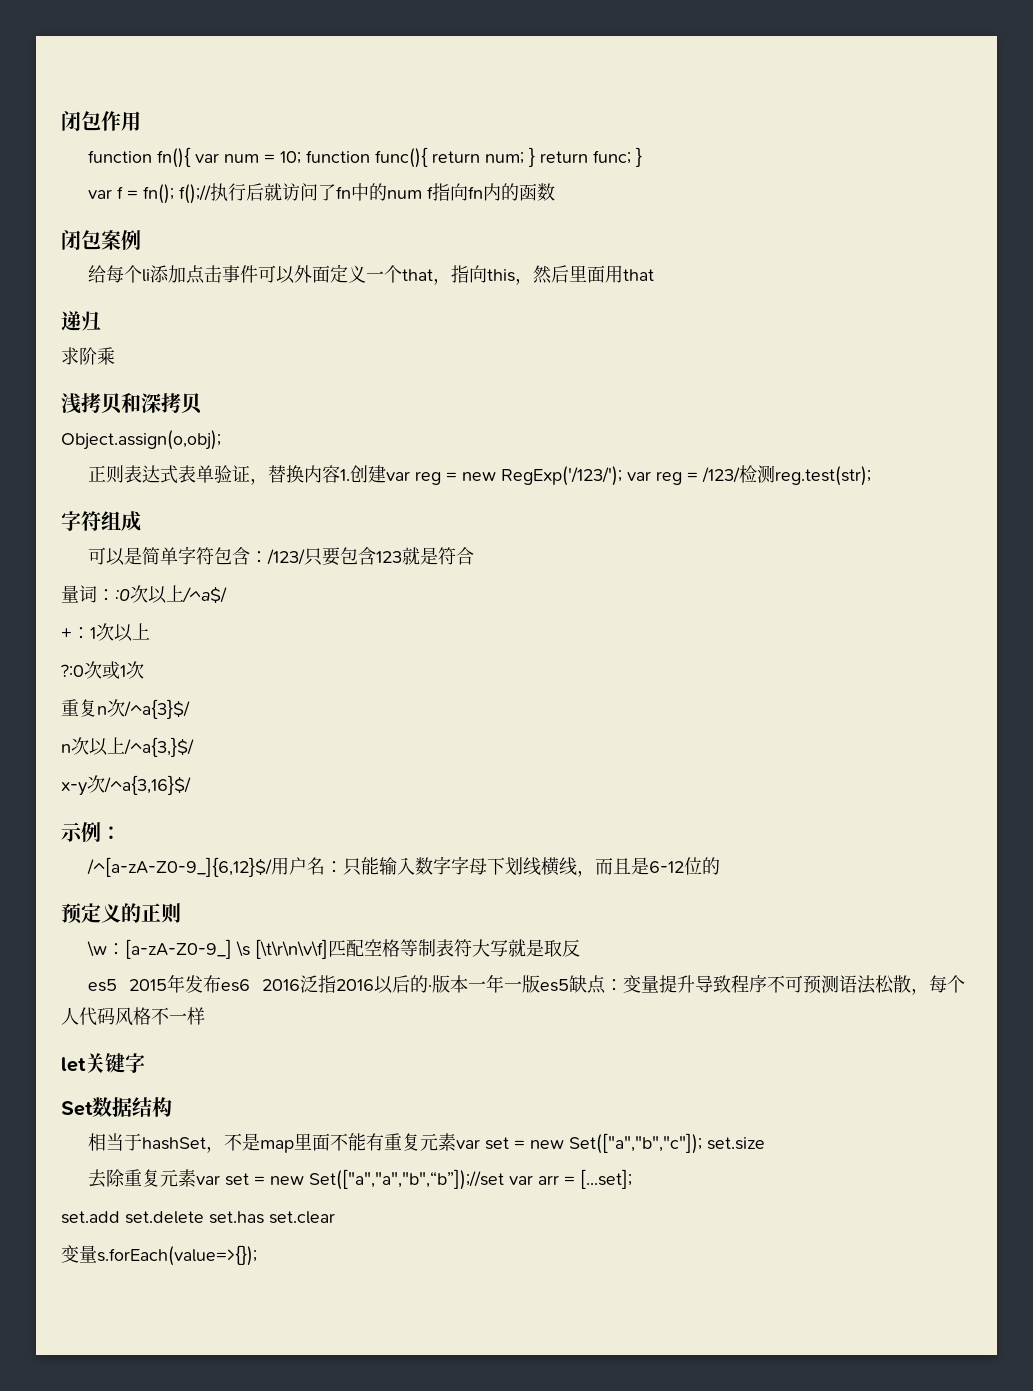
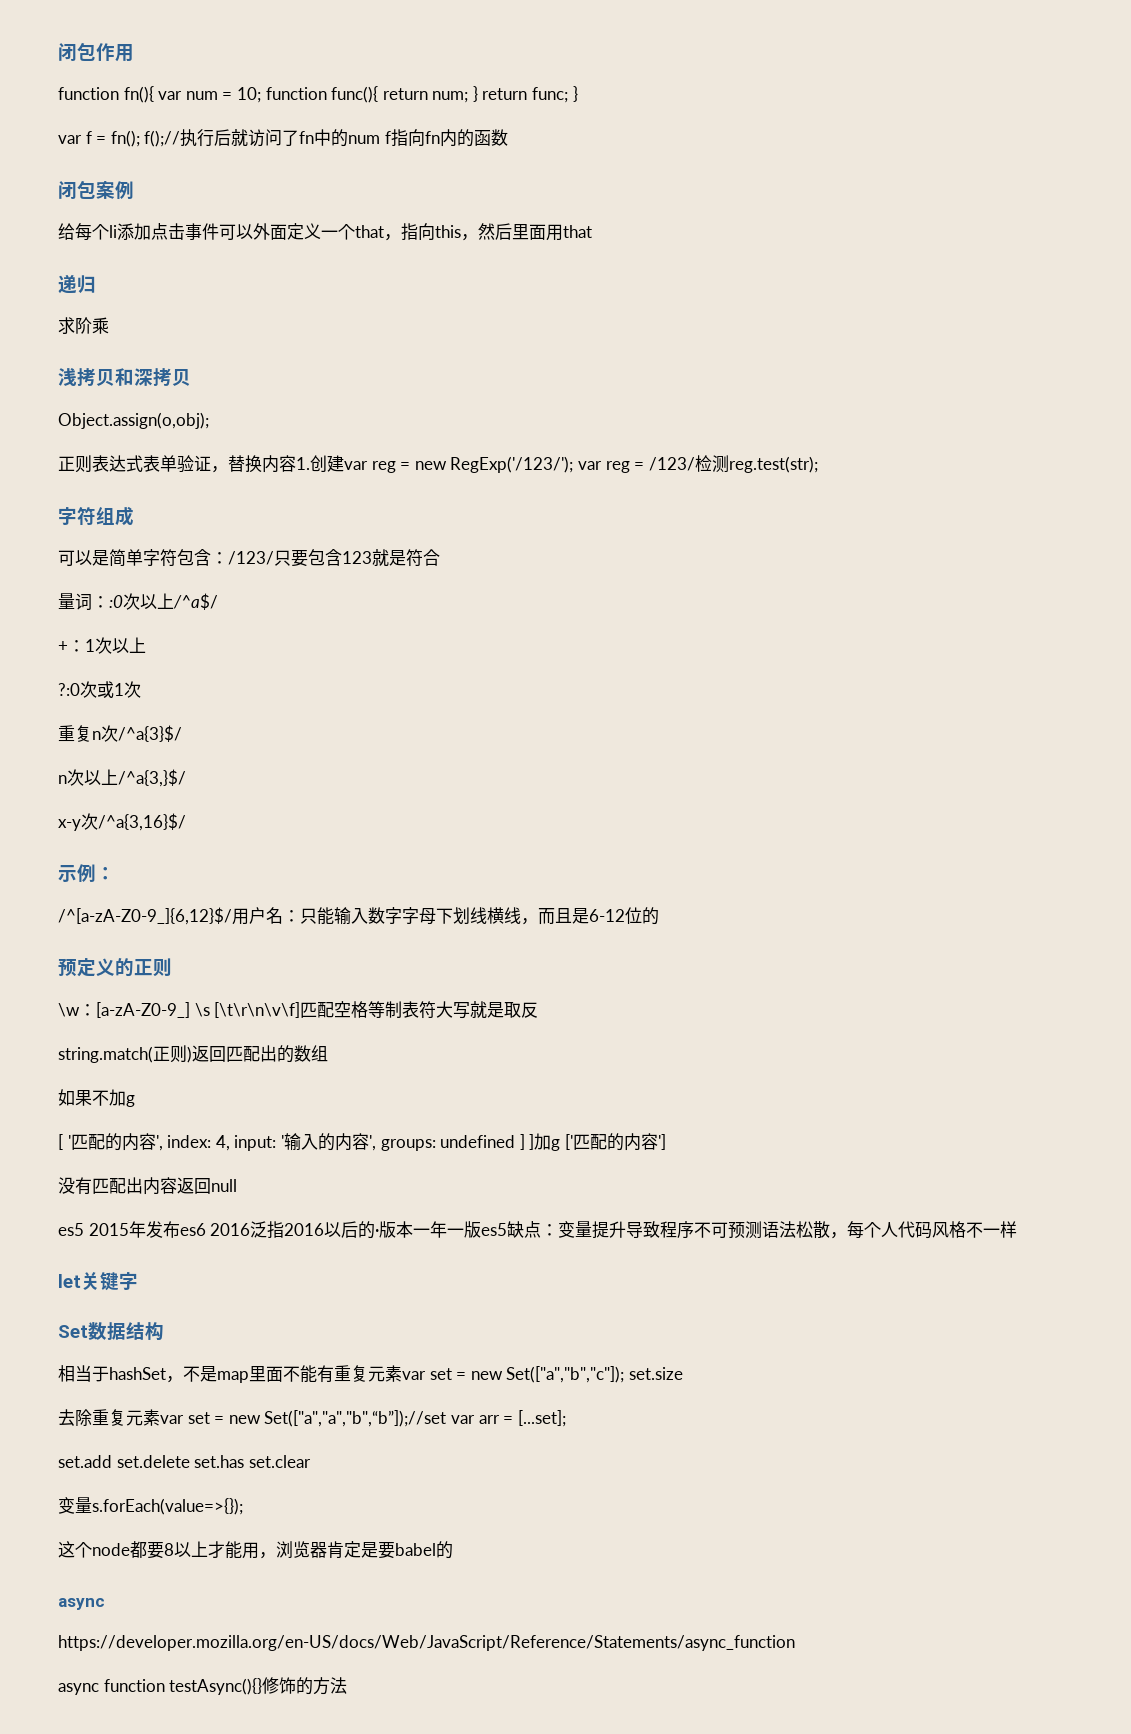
(580, 948) none -> [58,1045,328,1063] [58,1089,135,1107] [58,1133,666,1151] [58,1177,237,1195] // string.match(正则)返回匹配出的数组 // 如果不加g // [ '匹配的内容', index: 4, input: '输入的内容', groups: undefined ] ]加g ['匹配的内容'] // 没有匹配出内容返回null
(257, 1255) none -> [58,1541,453,1559] [58,1598,105,1610] [58,1635,795,1651] [58,1677,348,1695] // 这个node都要8以上才能用，浏览器肯定是要babel的 // async // https://developer.mozilla.org/en-US/docs/Web/JavaScript/Reference/Statements/async_function // async function testAsync(){}修饰的方法

